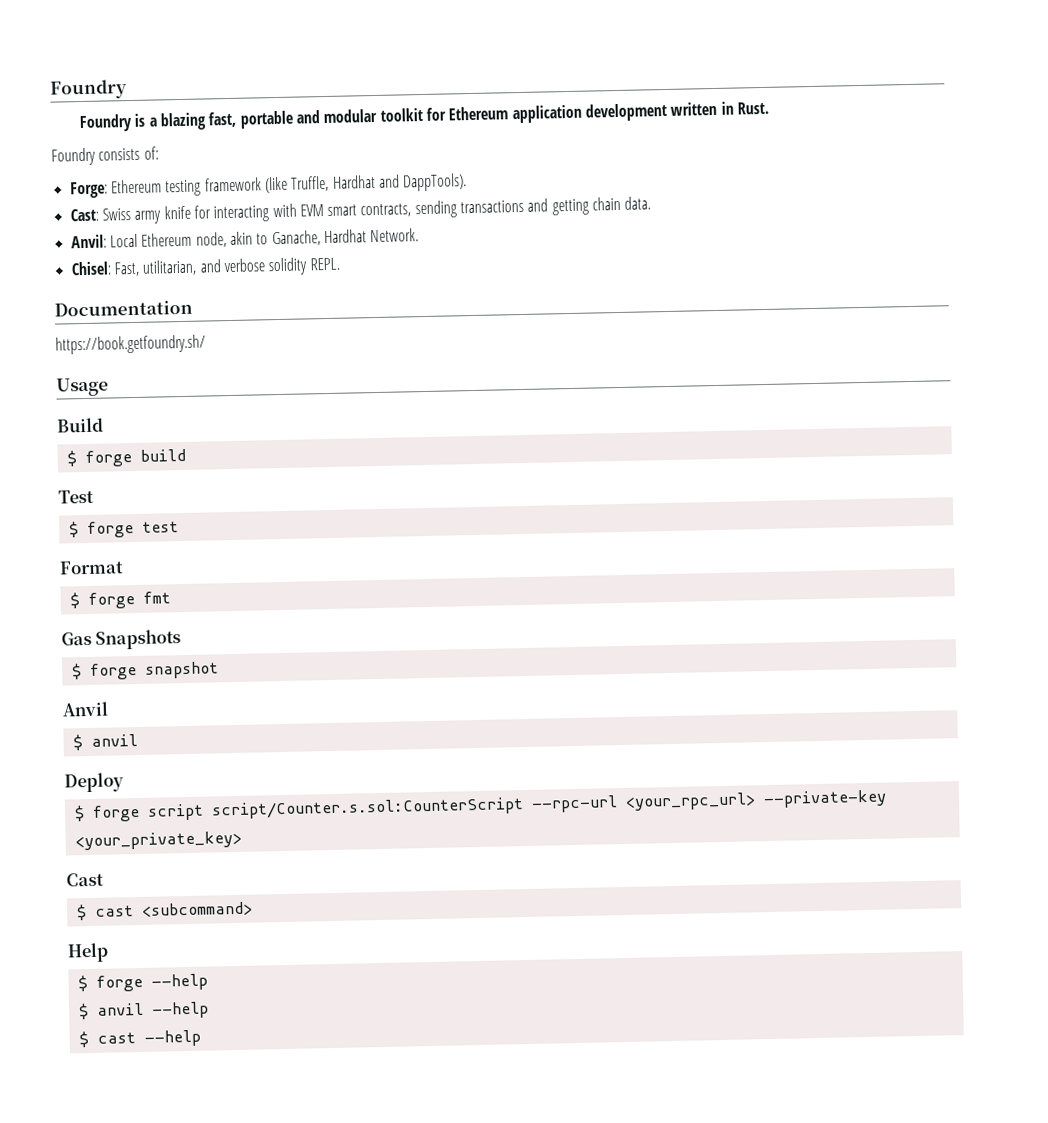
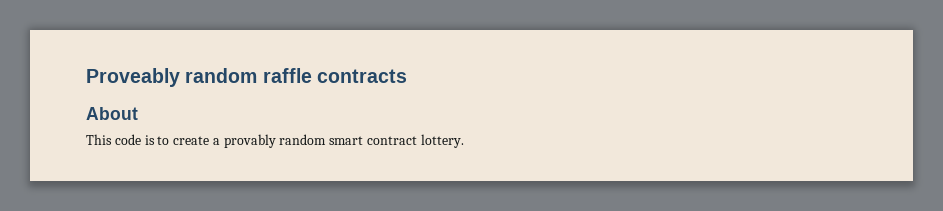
[49,79,127,100] [79,101,769,133] [51,146,159,166] [69,173,468,199] [69,196,652,224] [70,228,420,249] [70,257,340,277] [54,299,193,317] [55,334,206,355] [56,377,109,397] [56,417,104,433] [66,448,186,468] [58,489,94,504] [68,521,179,539] [59,560,124,575] [69,591,171,609] [61,629,182,650] [71,661,219,680] [62,701,109,717] [72,733,138,751] [64,772,124,793] [73,789,887,822] [74,830,242,851] [66,872,104,887] [75,901,253,921] [67,942,109,963] [77,973,208,992] [78,1001,209,1020] [78,1029,201,1048] Foundry // Foundry is a blazing fast, portable and modular toolkit for Ethereum application development written in Rust. // Foundry consists of: // Forge: Ethereum testing framework (like Truffle, Hardhat and DappTools). // Cast: Swiss army knife for interacting with EVM smart contracts, sending transactions and getting chain data. // Anvil: Local Ethereum node, akin to Ganache, Hardhat Network. // Chisel: Fast, utilitarian, and verbose solidity REPL. // Documentation // https://book.getfoundry.sh/ // Usage // Build // $ forge build // Test // $ forge test // Format // $ forge fmt // Gas Snapshots // $ forge snapshot // Anvil // $ anvil // Deploy // $ forge script script/Counter.s.sol:CounterScript --rpc-url <your_rpc_url> --private-key <your_private_key> // Cast // $ cast <subcommand> // Help // $ forge --help // $ anvil --help // $ cast --help -> [86,68,407,87] [86,107,138,120] [86,134,464,148] Proveably random raffle contracts // About // This code is to create a provably random smart contract lottery.

